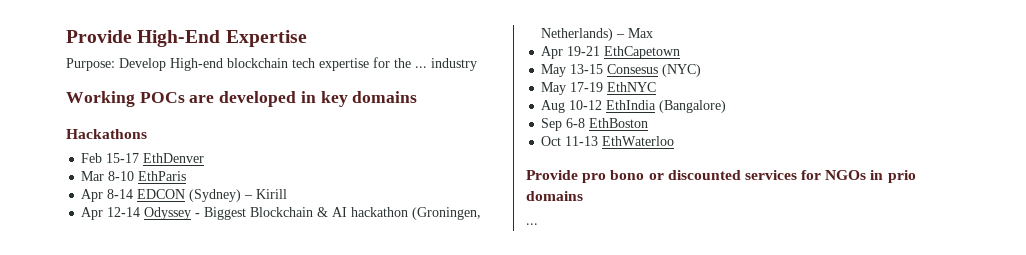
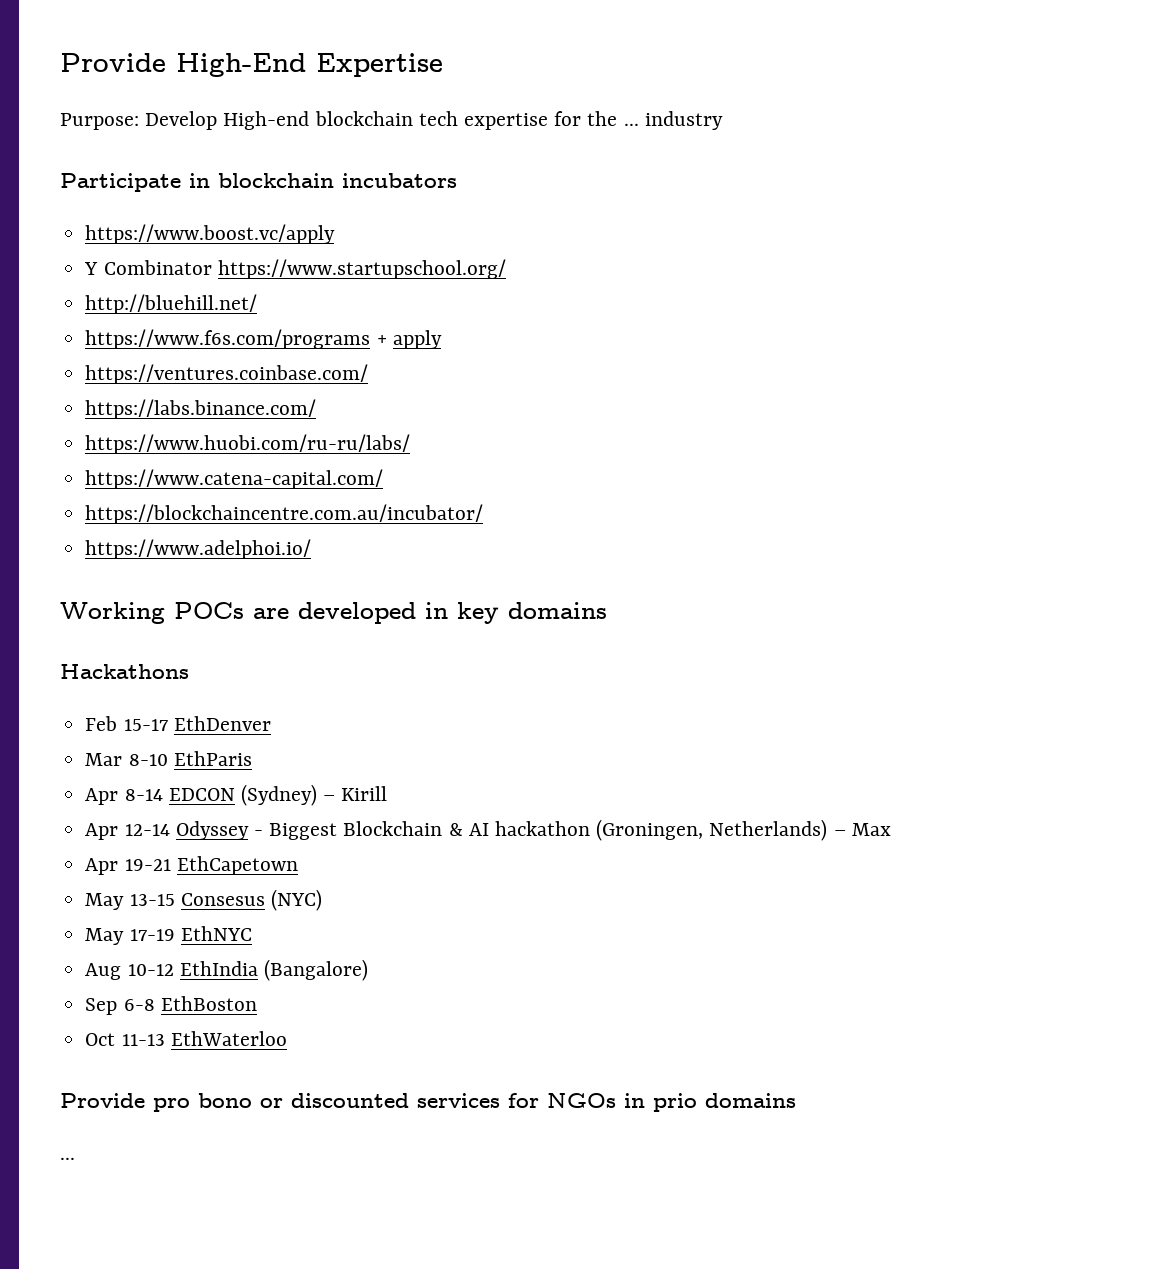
(477, 64) none -> [60,173,457,192] [85,224,336,244] [84,259,506,279] [85,294,258,314] [85,329,442,349] [85,364,369,384] [85,399,317,419] [85,434,411,454] [85,469,384,489] [85,504,484,524] [85,539,312,559] // Participate in blockchain incubators // https://www.boost.vc/apply // Y Combinator https://www.startupschool.org/ // http://bluehill.net/ // https://www.f6s.com/programs + apply // https://ventures.coinbase.com/ // https://labs.binance.com/ // https://www.huobi.com/ru-ru/labs/ // https://www.catena-capital.com/ // https://blockchaincentre.com.au/incubator/ // https://www.adelphoi.io/

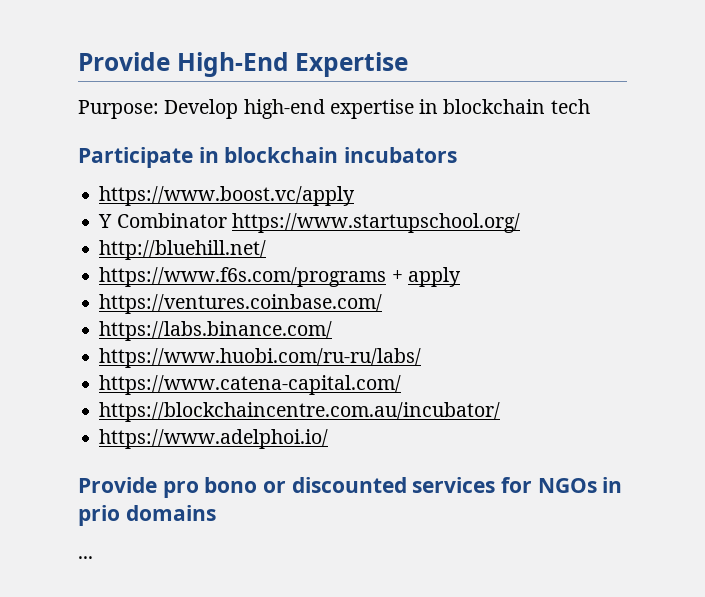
[223,111,310,130] High-end -> [243,99,439,119] high-end expertise in
[464,111,723,130] expertise for the ... industry -> (590, 106) none
[60,602,607,624] [60,664,189,679] [85,716,271,731] [85,751,252,766] [85,784,388,806] [85,819,891,841] [85,856,298,875] [85,889,322,911] [85,926,252,945] [85,959,368,981] [85,996,257,1015] [85,1031,287,1046] // Working POCs are developed in key domains // Hackathons // Feb 15-17 EthDenver // Mar 8-10 EthParis // Apr 8-14 EDCON (Sydney) – Kirill // Apr 12-14 Odyssey - Biggest Blockchain & AI hackathon (Groningen, Netherlands) – Max // Apr 19-21 EthCapetown // May 13-15 Consesus (NYC) // May 17-19 EthNYC // Aug 10-12 EthIndia (Bangalore) // Sep 6-8 EthBoston // Oct 11-13 EthWaterloo -> (329, 439) none

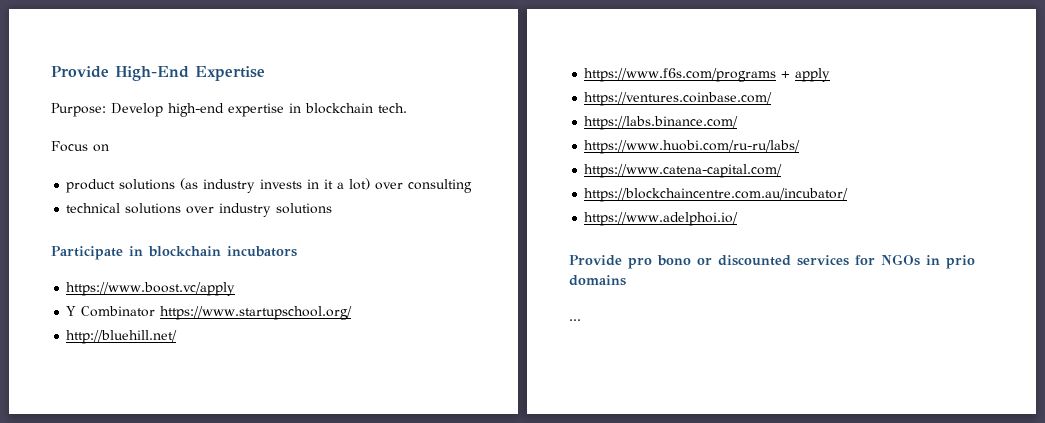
[550,99,590,114] tech -> [378,103,407,113] [51,141,109,152] [66,178,473,193] [66,203,333,217] tech. // Focus on // product solutions (as industry invests in it a lot) over consulting // technical solutions over industry solutions

